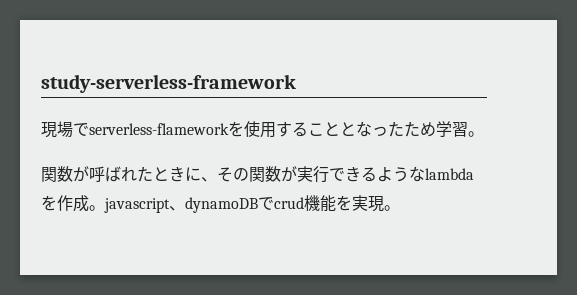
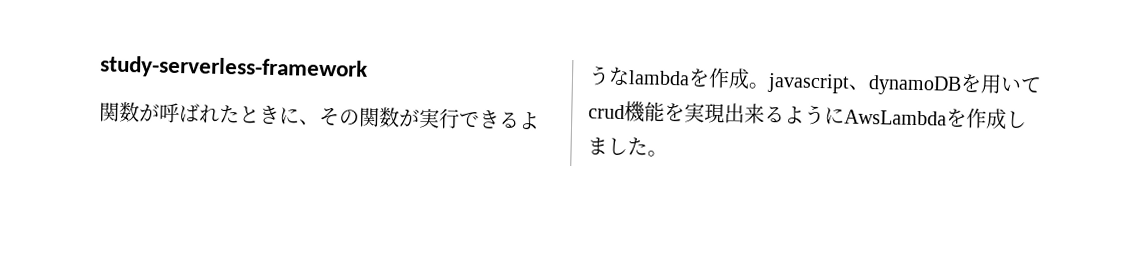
[41,121,484,138] // 現場でserverless-flameworkを使用することとなったため学習。 -> (368, 68) none
[258,197,274,210] で -> [960,73,1042,94] を用いて
(384, 204) none -> [724,103,1027,130] [587,137,648,156] 出来るようにAwsLambdaを作成しました

